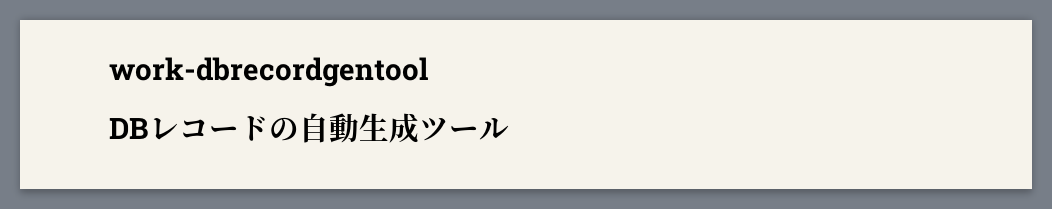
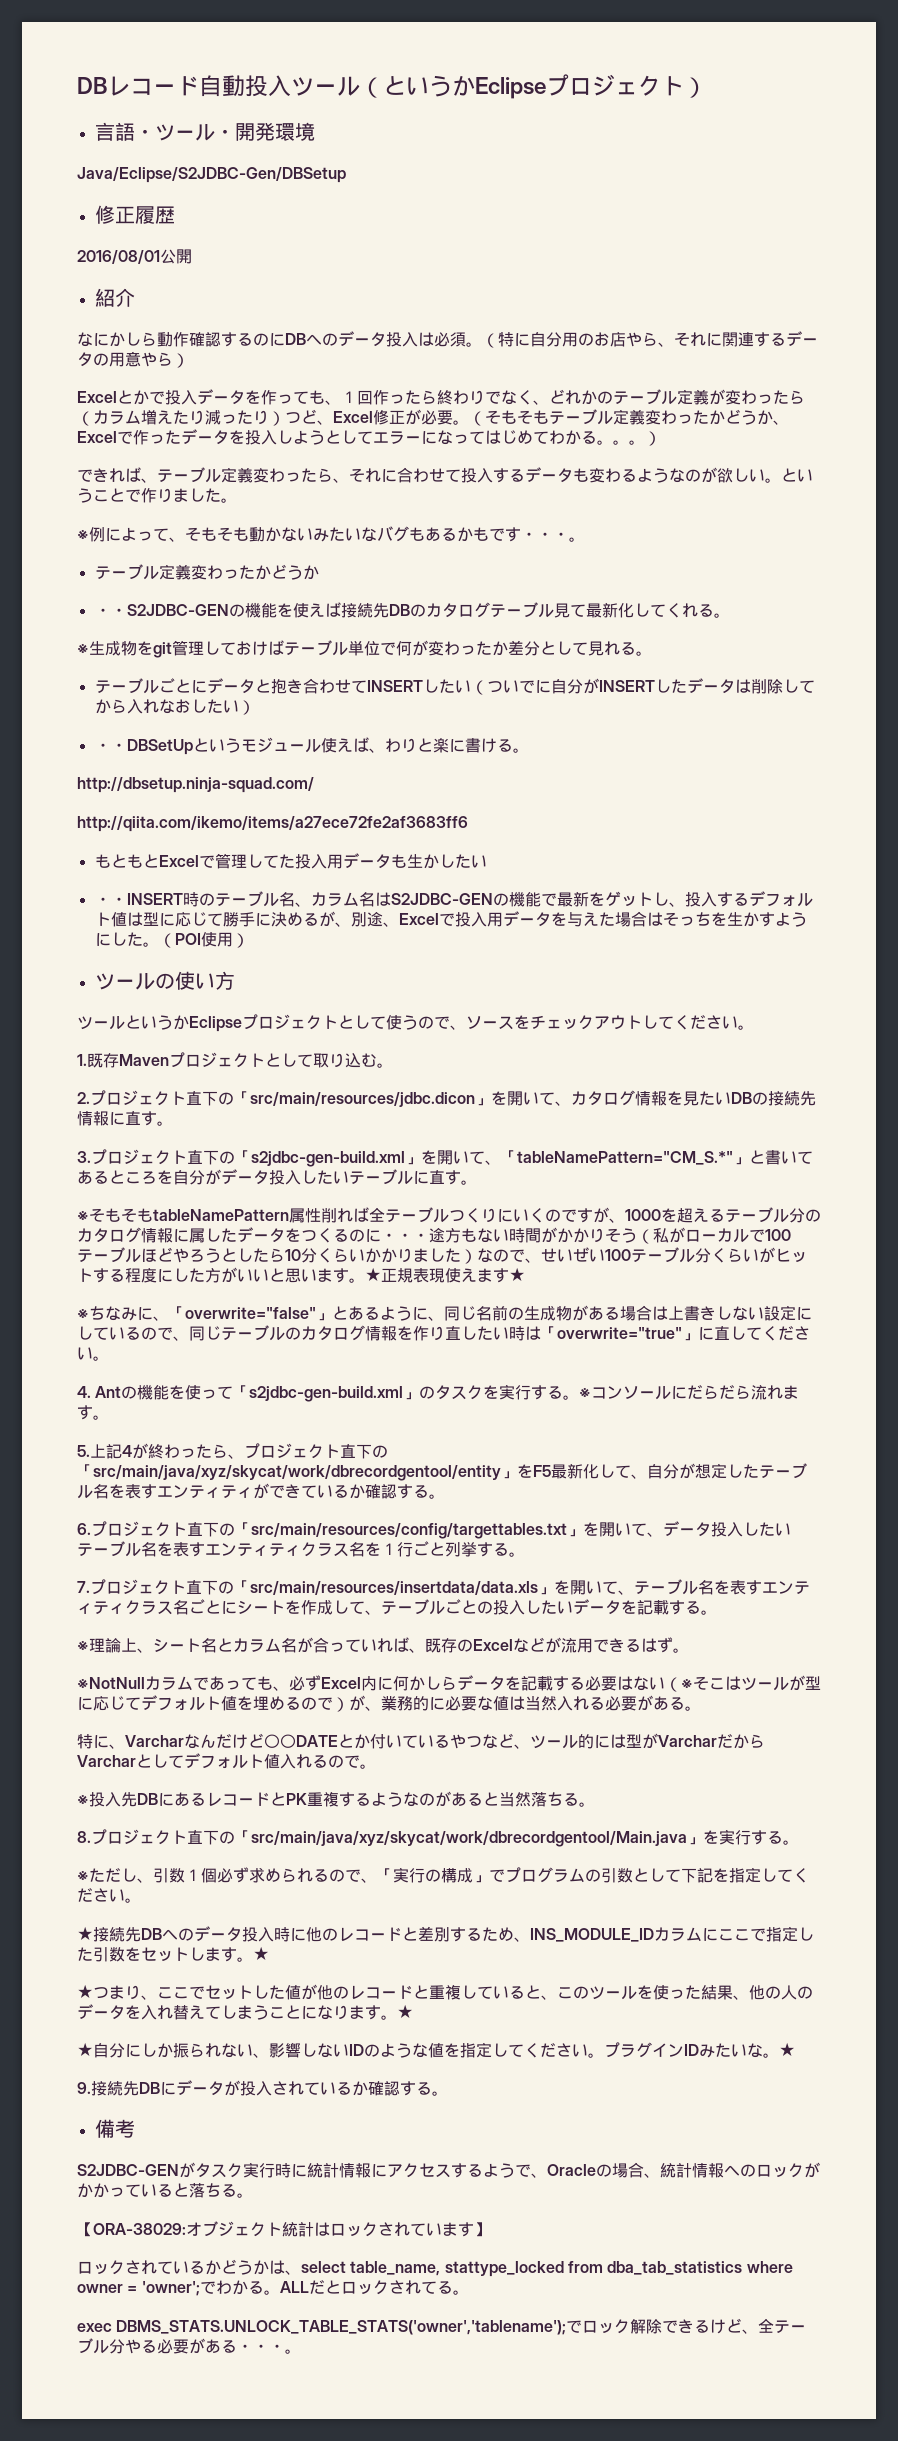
[109,57,428,87] work-dbrecordgentool // -> (77, 85) none
[269,113,509,143] の自動生成ツール -> [199,74,707,99] [94,122,315,141] [77,167,346,183] [94,205,175,224] [77,249,192,264] [94,288,135,307] [77,331,818,348] [77,351,189,368] [77,389,805,405] [77,409,789,426] [77,429,661,446] [77,467,813,483] [77,488,237,503] [77,526,585,542] [94,564,319,580] [94,602,730,618] [77,640,652,658] [94,678,815,695] [94,699,255,715] [94,737,529,755] [77,777,314,793] [77,816,468,832] [94,853,487,869] [94,891,813,907] [94,911,807,927] [94,932,249,948] [94,971,235,990] [77,1014,754,1032] [77,1052,393,1068] [77,1090,816,1107] [77,1111,173,1126] [77,1149,813,1167] [77,1169,477,1185] [77,1207,821,1223] [77,1227,791,1244] [77,1247,807,1264] [77,1267,525,1283] [77,1305,812,1321] [77,1325,810,1341] [77,1347,109,1361] [77,1384,800,1402] [77,1405,109,1420] [77,1443,388,1459] [77,1463,807,1481] [77,1483,445,1499] [77,1521,791,1539] [77,1541,525,1557] [77,1579,810,1595] [77,1599,717,1615] [77,1637,689,1653] [77,1675,821,1692] [77,1695,701,1712] [77,1733,765,1749] [77,1753,376,1769] [77,1791,595,1807] [77,1829,799,1847] [77,1867,809,1883] [77,1888,141,1903] [77,1926,814,1942] [77,1946,269,1962] [77,1984,813,2000] [77,2004,413,2020] [77,2042,795,2058] [77,2080,448,2096] [94,2119,135,2138] [77,2162,820,2178] [77,2183,253,2198] [77,2221,490,2237] [77,2259,793,2277] [77,2280,469,2296] [77,2318,807,2335] [77,2338,301,2354] 自動投入ツール（というかEclipseプロジェクト） // 言語・ツール・開発環境 // Java/Eclipse/S2JDBC-Gen/DBSetup // 修正履歴 // 2016/08/01公開 // 紹介 // なにかしら動作確認するのにDBへのデータ投入は必須。（特に自分用のお店やら、それに関連するデータの用意やら） // Excelとかで投入データを作っても、１回作ったら終わりでなく、どれかのテーブル定義が変わったら（カラム増えたり減ったり）つど、Excel修正が必要。（そもそもテーブル定義変わったかどうか、Excelで作ったデータを投入しようとしてエラーになってはじめてわかる。。。） // できれば、テーブル定義変わったら、それに合わせて投入するデータも変わるようなのが欲しい。ということで作りました。 // ※例によって、そもそも動かないみたいなバグもあるかもです・・・。 // テーブル定義変わったかどうか // ・・S2JDBC-GENの機能を使えば接続先DBのカタログテーブル見て最新化してくれる。 // ※生成物をgit管理しておけばテーブル単位で何が変わったか差分として見れる。 // テーブルごとにデータと抱き合わせてINSERTしたい（ついでに自分がINSERTしたデータは削除してから入れなおしたい） // ・・DBSetUpというモジュール使えば、わりと楽に書ける。 // http://dbsetup.ninja-squad.com/ // http://qiita.com/ikemo/items/a27ece72fe2af3683ff6 // もともとExcelで管理してた投入用データも生かしたい // ・・INSERT時のテーブル名、カラム名はS2JDBC-GENの機能で最新をゲットし、投入するデフォルト値は型に応じて勝手に決めるが、別途、Excelで投入用データを与えた場合はそっちを生かすようにした。（POI使用） // ツールの使い方 // ツールというかEclipseプロジェクトとして使うので、ソースをチェックアウトしてください。 // 1.既存Mavenプロジェクトとして取り込む。 // 2.プロジェクト直下の「src/main/resources/jdbc.dicon」を開いて、カタログ情報を見たいDBの接続先情報に直す。 // 3.プロジェクト直下の「s2jdbc-gen-build.xml」を開いて、「tableNamePattern="CM_S.*"」と書いてあるところを自分がデータ投入したいテーブルに直す。 // ※そもそもtableNamePattern属性削れば全テーブルつくりにいくのですが、1000を超えるテーブル分のカタログ情報に属したデータをつくるのに・・・途方もない時間がかかりそう（私がローカルで100テーブルほどやろうとしたら10分くらいかかりました）なので、せいぜい100テーブル分くらいがヒットする程度にした方がいいと思います。★正規表現使えます★ // ※ちなみに、「overwrite="false"」とあるように、同じ名前の生成物がある場合は上書きしない設定にしているので、同じテーブルのカタログ情報を作り直したい時は「overwrite="true"」に直してください。 // 4. Antの機能を使って「s2jdbc-gen-build.xml」のタスクを実行する。※コンソールにだらだら流れます。 // 5.上記4が終わったら、プロジェクト直下の「src/main/java/xyz/skycat/work/dbrecordgentool/entity」をF5最新化して、自分が想定したテーブル名を表すエンティティができているか確認する。 // 6.プロジェクト直下の「src/main/resources/config/targettables.txt」を開いて、データ投入したいテーブル名を表すエンティティクラス名を１行ごと列挙する。 // 7.プロジェクト直下の「src/main/resources/insertdata/data.xls」を開いて、テーブル名を表すエンティティクラス名ごとにシートを作成して、テーブルごとの投入したいデータを記載する。 // ※理論上、シート名とカラム名が合っていれば、既存のExcelなどが流用できるはず。 // ※NotNullカラムであっても、必ずExcel内に何かしらデータを記載する必要はない（※そこはツールが型に応じてデフォルト値を埋めるので）が、業務的に必要な値は当然入れる必要がある。 // 特に、Varcharなんだけど〇〇DATEとか付いているやつなど、ツール的には型がVarcharだからVarcharとしてデフォルト値入れるので。 // ※投入先DBにあるレコードとPK重複するようなのがあると当然落ちる。 // 8.プロジェクト直下の「src/main/java/xyz/skycat/work/dbrecordgentool/Main.java」を実行する。 // ※ただし、引数１個必ず求められるので、「実行の構成」でプログラムの引数として下記を指定してください。 // ★接続先DBへのデータ投入時に他のレコードと差別するため、INS_MODULE_IDカラムにここで指定した引数をセットします。★ // ★つまり、ここでセットした値が他のレコードと重複していると、このツールを使った結果、他の人のデータを入れ替えてしまうことになります。★ // ★自分にしか振られない、影響しないIDのような値を指定してください。プラグインIDみたいな。★ // 9.接続先DBにデータが投入されているか確認する。 // 備考 // S2JDBC-GENがタスク実行時に統計情報にアクセスするようで、Oracleの場合、統計情報へのロックがかかっていると落ちる。 // 【ORA-38029:オブジェクト統計はロックされています】 // ロックされているかどうかは、select table_name, stattype_locked from dba_tab_statistics where owner = 'owner';でわかる。ALLだとロックされてる。 // exec DBMS_STATS.UNLOCK_TABLE_STATS('owner','tablename');でロック解除できるけど、全テーブル分やる必要がある・・・。

